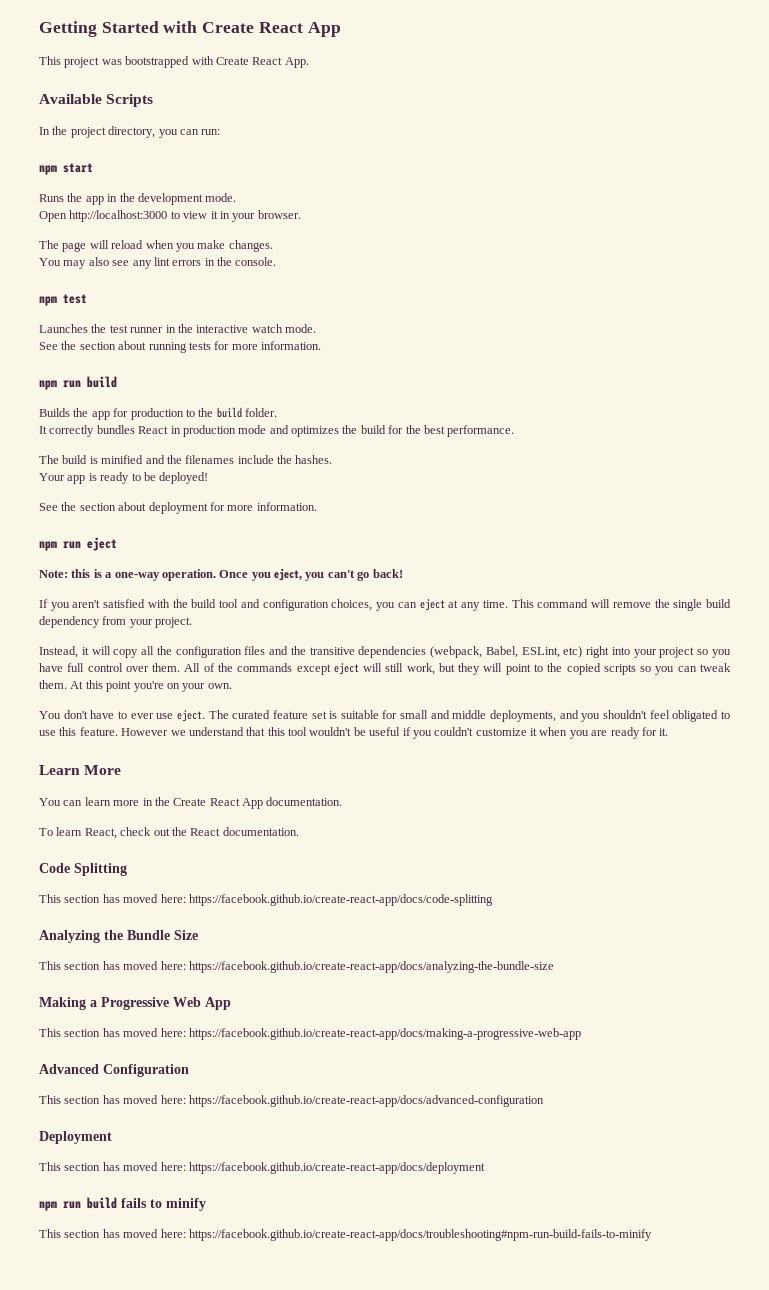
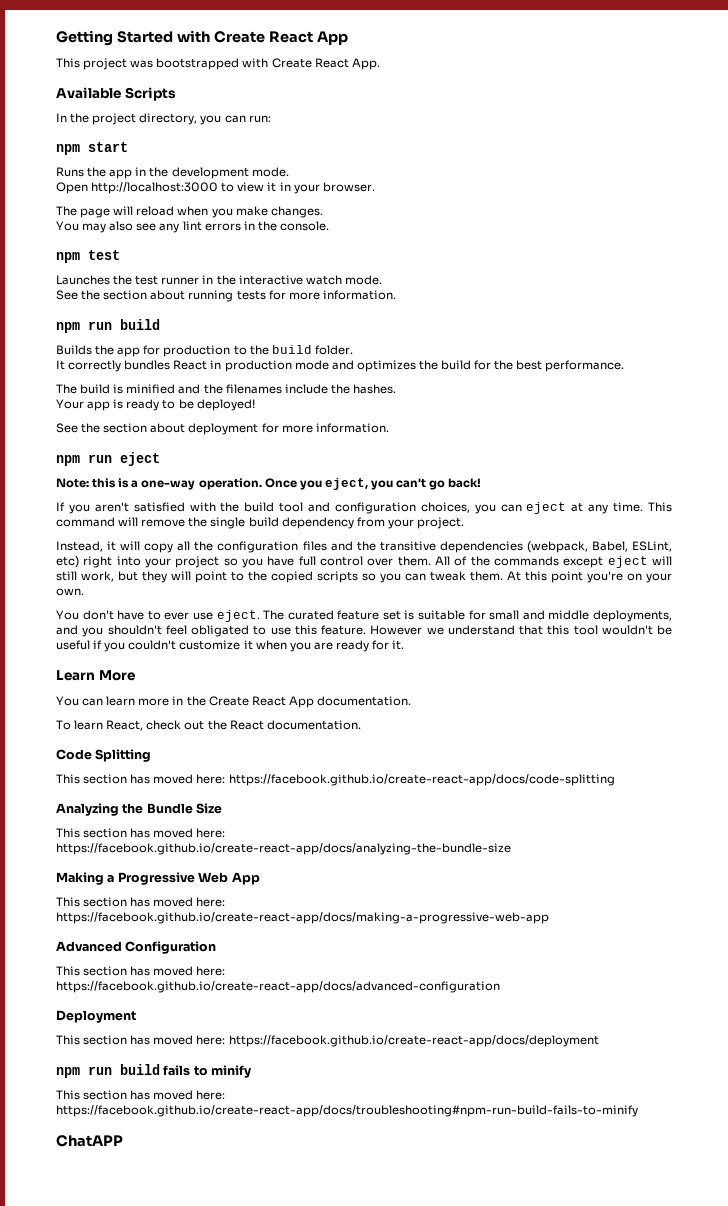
(652, 1235) none -> [56,1135,123,1147] // ChatAPP

